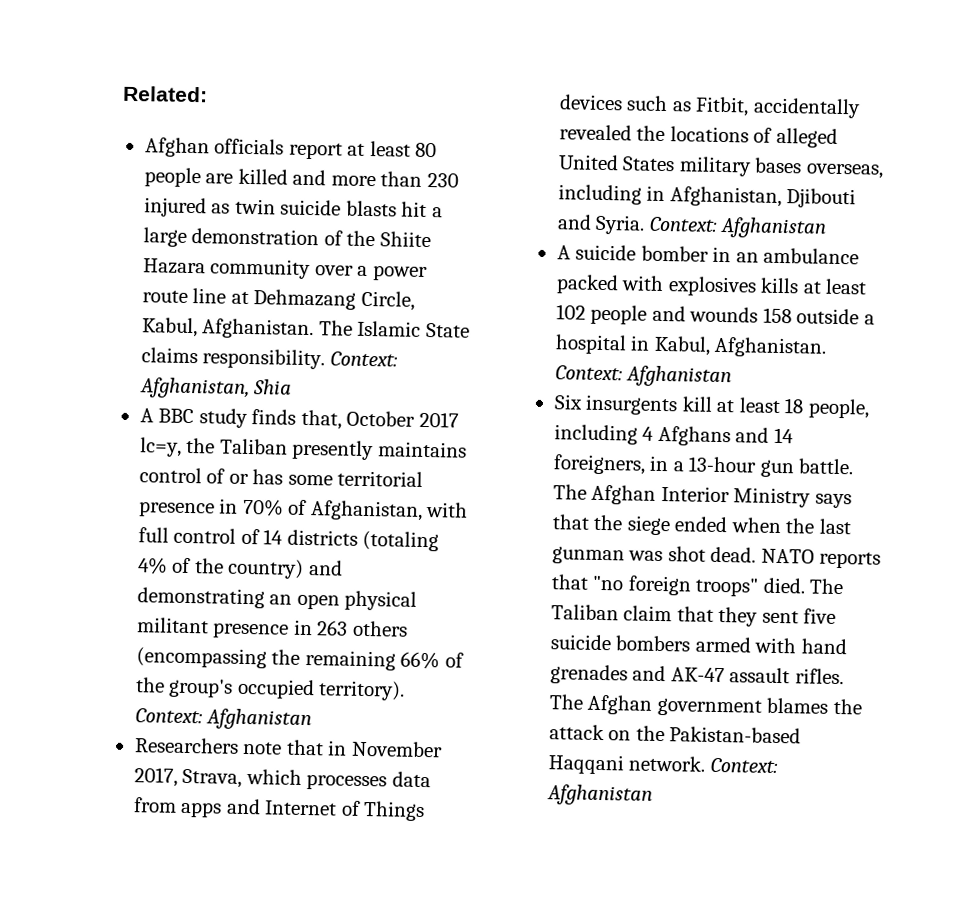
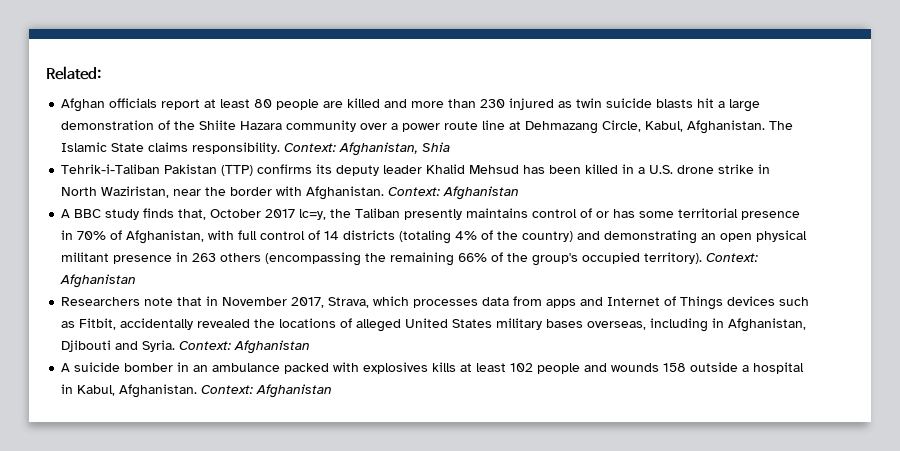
(293, 387) none -> [61,164,771,176] [61,186,520,200] // Tehrik-i-Taliban Pakistan (TTP) confirms its deputy leader Khalid Mehsud has been killed in a U.S. drone strike in North Waziristan, near the border with Afghanistan. Context: Afghanistan
[553,394,870,419] [553,424,794,447] [552,454,855,478] [552,484,852,509] [551,514,852,536] [551,546,882,569] [550,574,845,597] [550,604,837,627] [549,634,848,655] [549,664,844,685] [548,694,862,717] [548,724,802,744] [547,754,778,775] [546,784,653,806] // Six insurgents kill at least 18 people, including 4 Afghans and 14 foreigners, in a 13-hour gun battle. The Afghan Interior Ministry says that the siege ended when the last gunman was shot dead. NATO reports that "no foreign troops" died. The Taliban claim that they sent five suicide bombers armed with hand grenades and AK-47 assault rifles. The Afghan government blames the attack on the Pakistan-based Haqqani network. Context: Afghanistan -> (333, 391) none

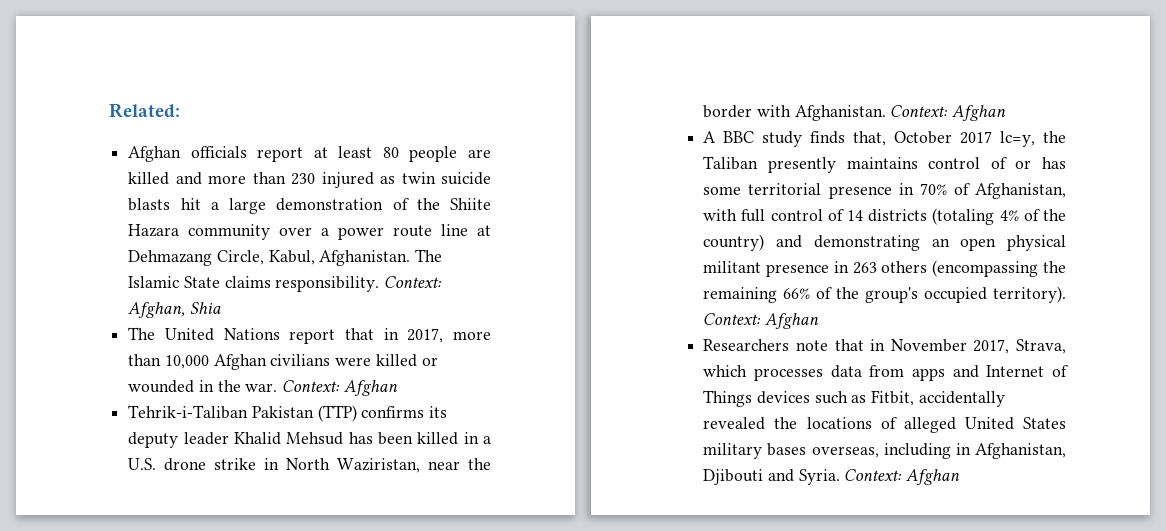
[339,142,419,156] Afghanistan, -> [128,302,186,318] Afghan,
(451, 147) none -> [128,327,492,344] [128,354,438,370] [128,380,398,396] // The United Nations report that in 2017, more than 10,000 Afghan civilians were killed or wounded in the war. Context: Afghan
[443,186,520,200] Afghanistan -> [952,105,1007,121] Afghan
[60,274,137,288] Afghanistan -> [764,313,819,329] Afghan
[234,340,311,354] [61,362,805,374] [61,384,333,398] Afghanistan // A suicide bomber in an ambulance packed with explosives kills at least 102 people and wounds 158 outside a hospital in Kabul, Afghanistan. Context: Afghanistan -> [906,469,961,485] Afghan

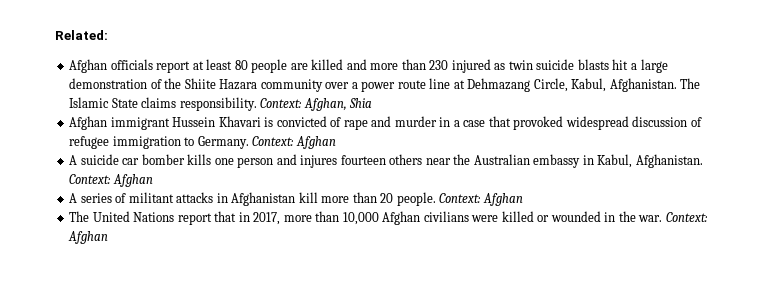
(221, 308) none -> [69,116,702,130] [69,136,336,149] [69,154,703,168] [69,174,153,187] [69,192,523,206] // Afghan immigrant Hussein Khavari is convicted of rape and murder in a case that provoked widespread discussion of refugee immigration to Germany. Context: Afghan // A suicide car bomber kills one person and injures fourteen others near the Australian embassy in Kabul, Afghanistan. Context: Afghan // A series of militant attacks in Afghanistan kill more than 20 people. Context: Afghan
[128,405,448,422] [128,432,491,448] [128,458,492,473] [703,105,1007,121] [703,131,1066,147] [703,156,1066,173] [703,183,1066,199] [703,208,1066,225] [703,234,1066,251] [703,260,1066,277] [703,286,1066,303] [703,313,819,329] [703,339,1066,354] [703,365,1068,381] [703,390,1005,407] [703,417,1066,433] [703,443,1066,459] [703,469,961,485] // Tehrik-i-Taliban Pakistan (TTP) confirms its deputy leader Khalid Mehsud has been killed in a U.S. drone strike in North Waziristan, near the border with Afghanistan. Context: Afghan // A BBC study finds that, October 2017 lc=y, the Taliban presently maintains control of or has some territorial presence in 70% of Afghanistan, with full control of 14 districts (totaling 4% of the country) and demonstrating an open physical militant presence in 263 others (encompassing the remaining 66% of the group's occupied territory). Context: Afghan // Researchers note that in November 2017, Strava, which processes data from apps and Internet of Things devices such as Fitbit, accidentally revealed the locations of alleged United States military bases overseas, including in Afghanistan, Djibouti and Syria. Context: Afghan -> (109, 237) none

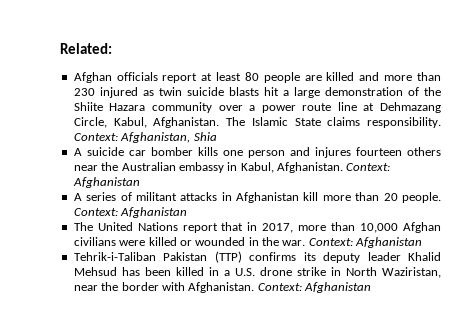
[303,98,347,111] Afghan, -> [120,132,191,143] Afghanistan,
[69,116,702,130] [69,136,336,149] // Afghan immigrant Hussein Khavari is convicted of rape and murder in a case that provoked widespread discussion of refugee immigration to Germany. Context: Afghan -> (217, 136) none
[112,174,153,187] Afghan -> [72,177,140,188] Afghanistan
[482,193,523,206] Afghan -> [120,207,188,218] Afghanistan
[68,231,109,244] Afghan -> [355,237,423,248] [73,251,442,263] [73,267,441,278] [73,282,371,293] Afghanistan // Tehrik-i-Taliban Pakistan (TTP) confirms its deputy leader Khalid Mehsud has been killed in a U.S. drone strike in North Waziristan, near the border with Afghanistan. Context: Afghanistan

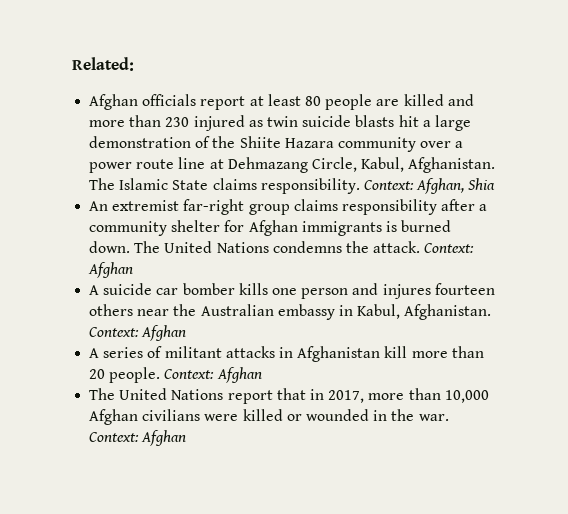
[120,132,191,143] Afghanistan, -> [416,178,465,194] Afghan,
(217, 136) none -> [89,199,488,215] [89,220,452,236] [89,241,475,253] [88,262,134,278] // An extremist far-right group claims responsibility after a community shelter for Afghan immigrants is burned down. The United Nations condemns the attack. Context: Afghan
[72,177,140,188] Afghanistan -> [141,325,187,341] Afghan
[120,207,188,218] Afghanistan -> [216,367,262,383] Afghan
[355,237,423,248] [73,251,442,263] [73,267,441,278] [73,282,371,293] Afghanistan // Tehrik-i-Taliban Pakistan (TTP) confirms its deputy leader Khalid Mehsud has been killed in a U.S. drone strike in North Waziristan, near the border with Afghanistan. Context: Afghanistan -> [141,430,187,446] Afghan

